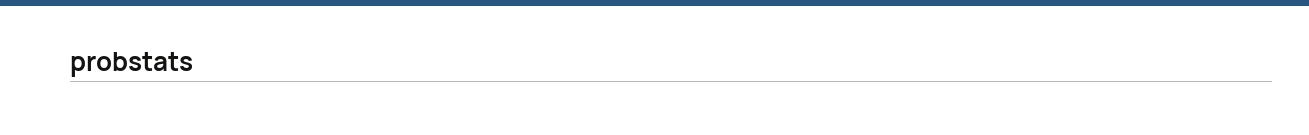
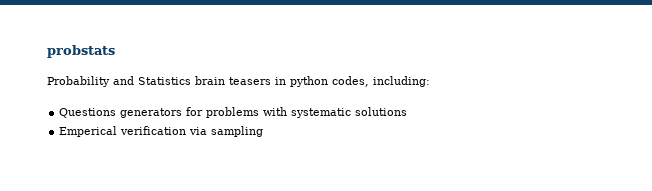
(193, 64) none -> [47,76,430,87] [59,107,408,118] [59,126,264,137] // Probability and Statistics brain teasers in python codes, including: // Questions generators for problems with systematic solutions // Emperical verification via sampling

